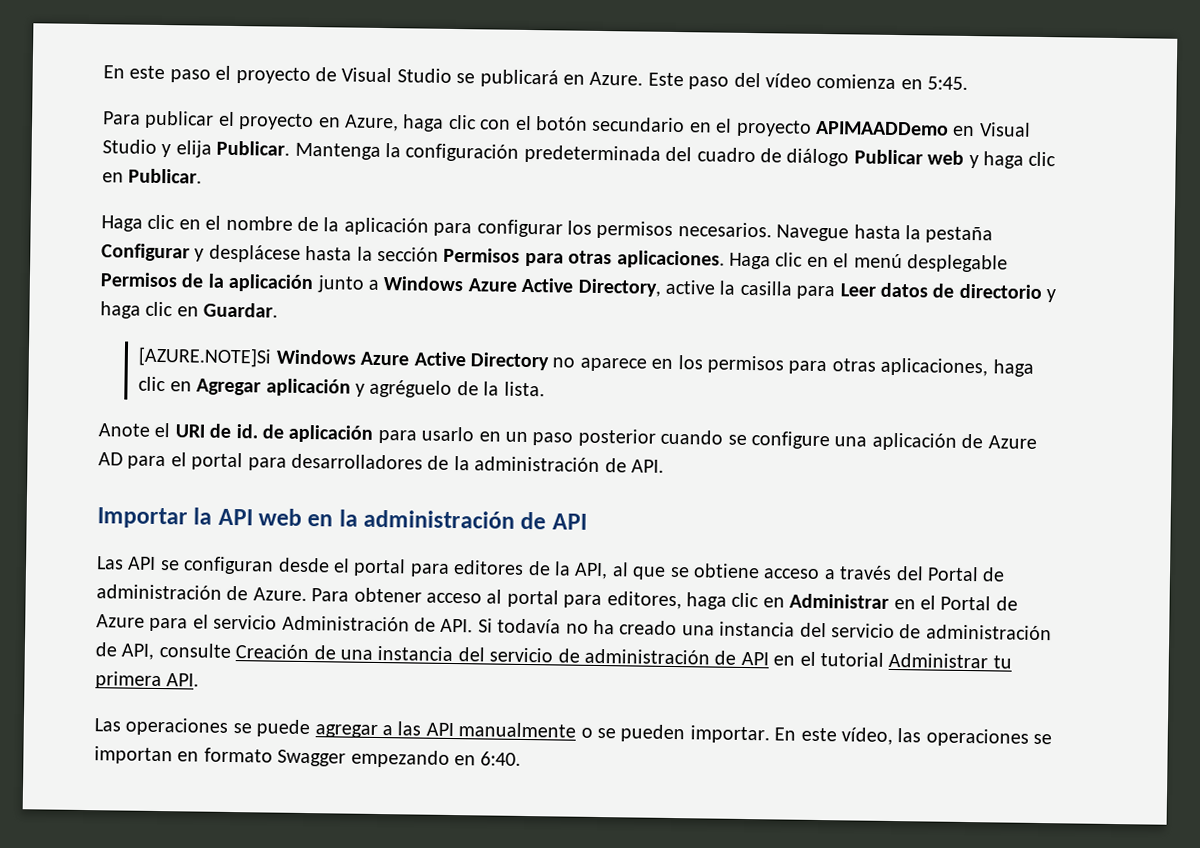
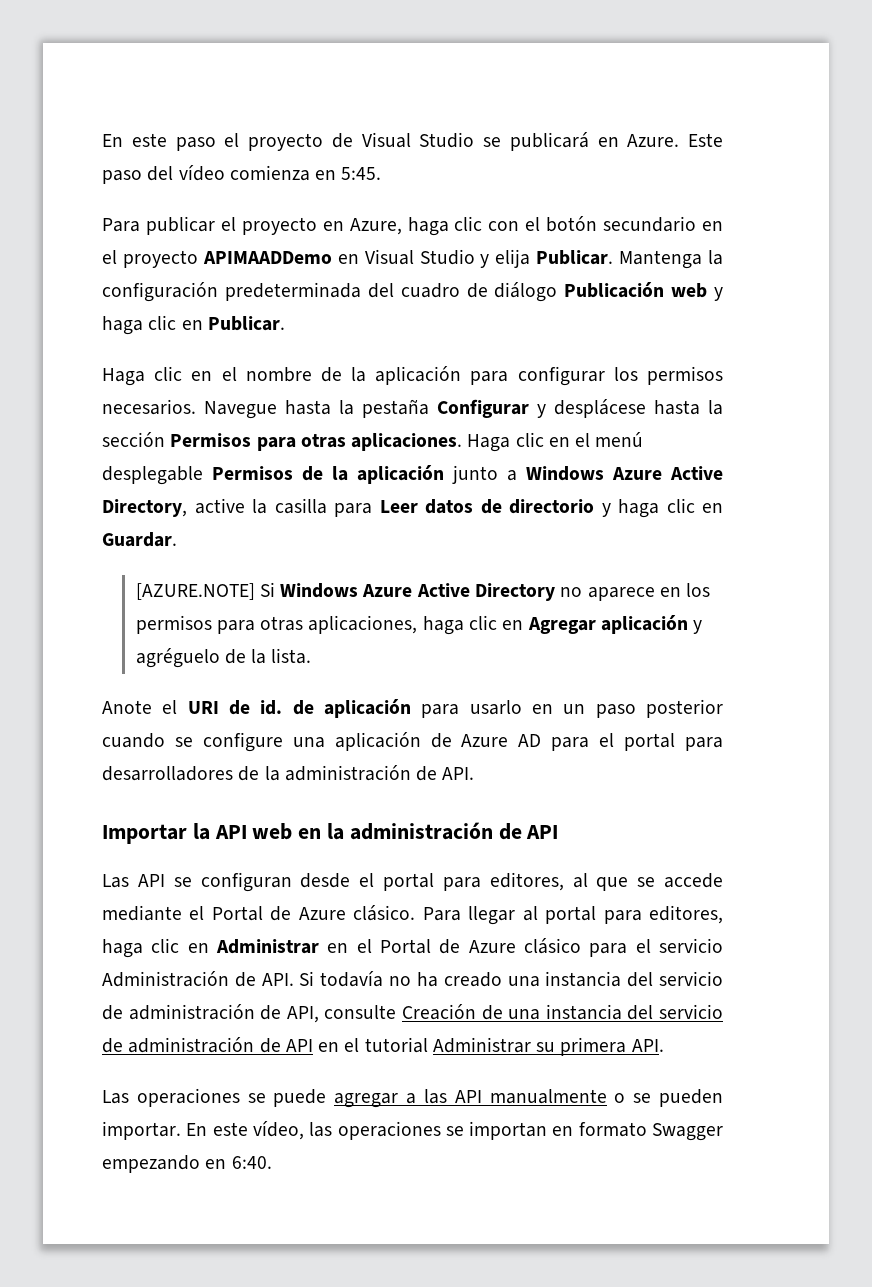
[853,149,923,165] Publicar -> [564,282,665,298] Publicación
[138,346,272,368] [AZURE.NOTE]Si -> [135,582,275,600] [AZURE.NOTE] Si
[453,560,1006,582] [96,584,482,604] editores de la API, al que se obtiene acceso a través del Portal de administración de Azure. Para obtener acceso -> [489,872,723,891] [102,905,516,925] editores, al que se accede mediante el Portal de Azure clásico. Para llegar
(145, 621) none -> [523,938,581,954] clásico
[992,655,1012,669] tu -> [536,1042,556,1052] su

